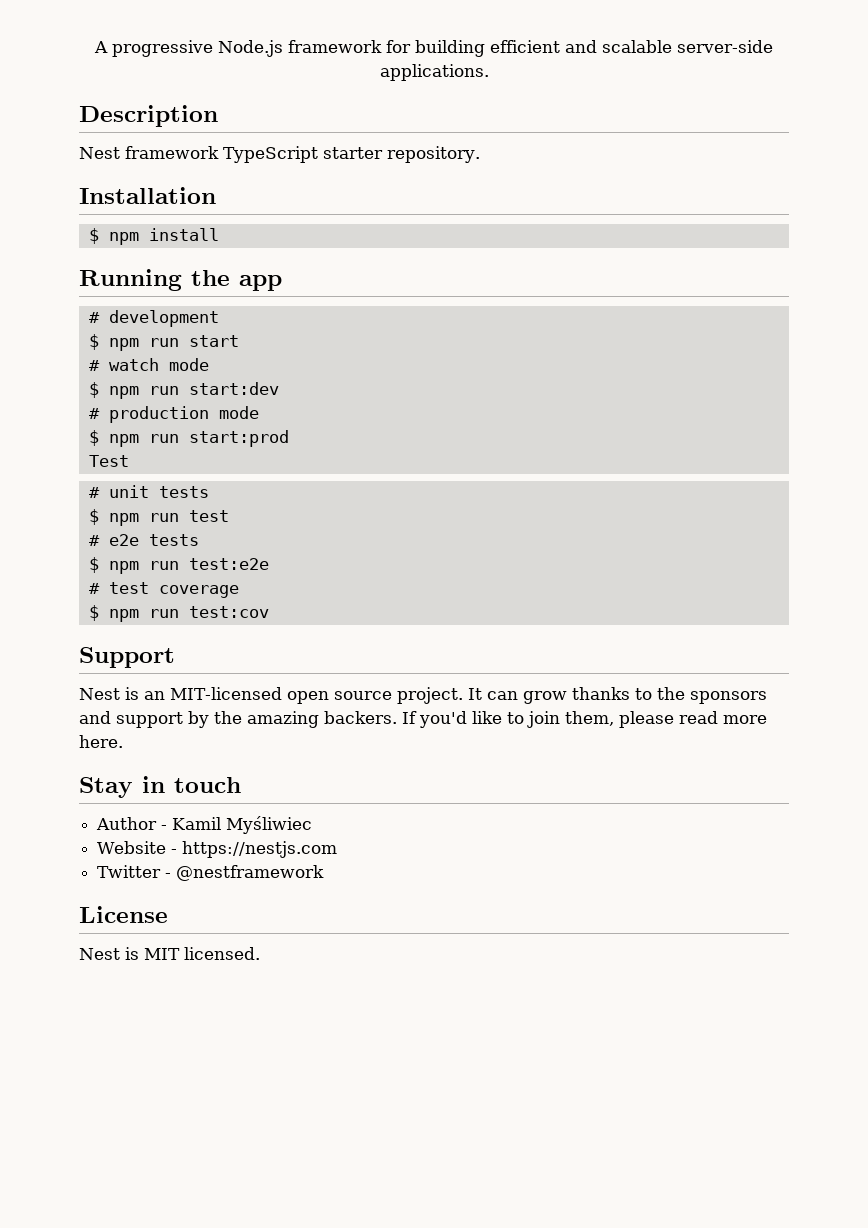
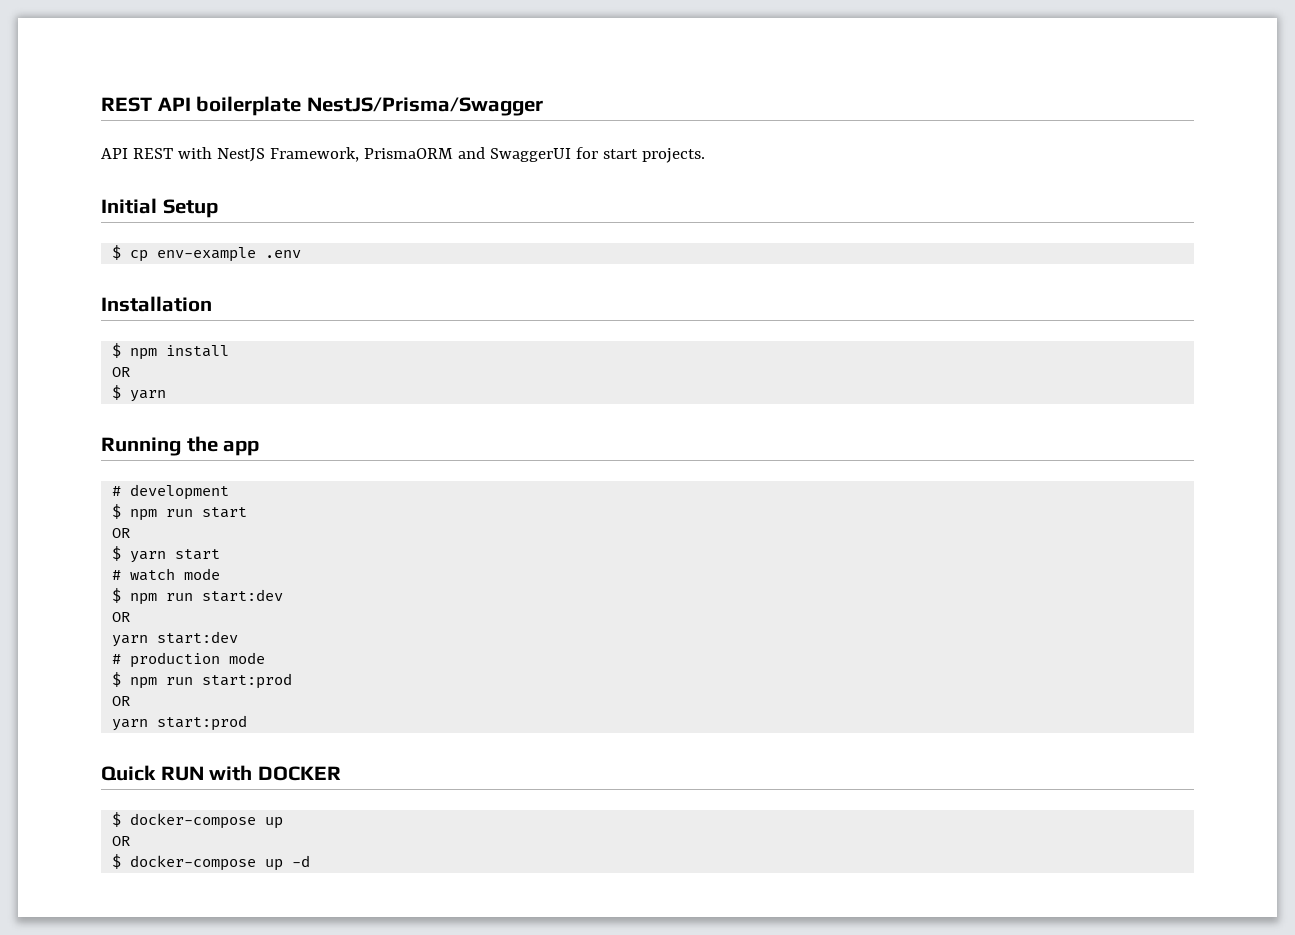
[94,40,773,57] [379,64,489,81] [79,105,218,127] [79,146,480,163] A progressive Node.js framework for building efficient and scalable server-side applications. // Description // Nest framework TypeScript starter repository. -> [101,96,543,116] [101,147,705,163] [101,198,218,218] [112,245,302,262] REST API boilerplate NestJS/Prisma/Swagger // API REST with NestJS Framework, PrismaORM and SwaggerUI for start projects. // Initial Setup // $ cp env-example .env
(219, 234) none -> [112,367,131,377] [112,385,167,402] // OR // $ yarn
(239, 341) none -> [112,528,131,538] [112,546,221,563] // OR // $ yarn start
(279, 388) none -> [112,612,131,622] [112,631,239,647] // OR // yarn start:dev
[88,455,129,467] [88,485,209,498] [88,509,229,526] [88,534,199,546] [88,557,269,574] [88,582,239,598] [88,605,269,622] [79,647,175,668] [79,687,767,704] [79,711,767,728] [79,735,123,748] [79,776,241,798] [96,816,313,834] [97,841,338,858] [97,865,325,881] [79,906,168,923] [79,947,260,960] Test // # unit tests // $ npm run test // # e2e tests // $ npm run test:e2e // # test coverage // $ npm run test:cov // Support // Nest is an MIT-licensed open source project. It can grow thanks to the sponsors and support by the amazing backers. If you'd like to join them, please read more here. // Stay in touch // Author - Kamil Myśliwiec // Website - https://nestjs.com // Twitter - @nestframework // License // Nest is MIT licensed. -> [112,696,131,706] [112,715,248,731] [101,765,341,781] [112,812,284,829] [112,836,131,846] [112,854,311,871] OR // yarn start:prod // Quick RUN with DOCKER // $ docker-compose up // OR // $ docker-compose up -d

